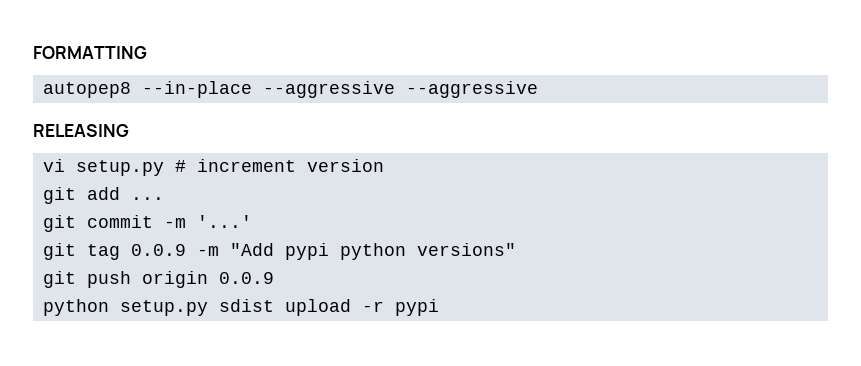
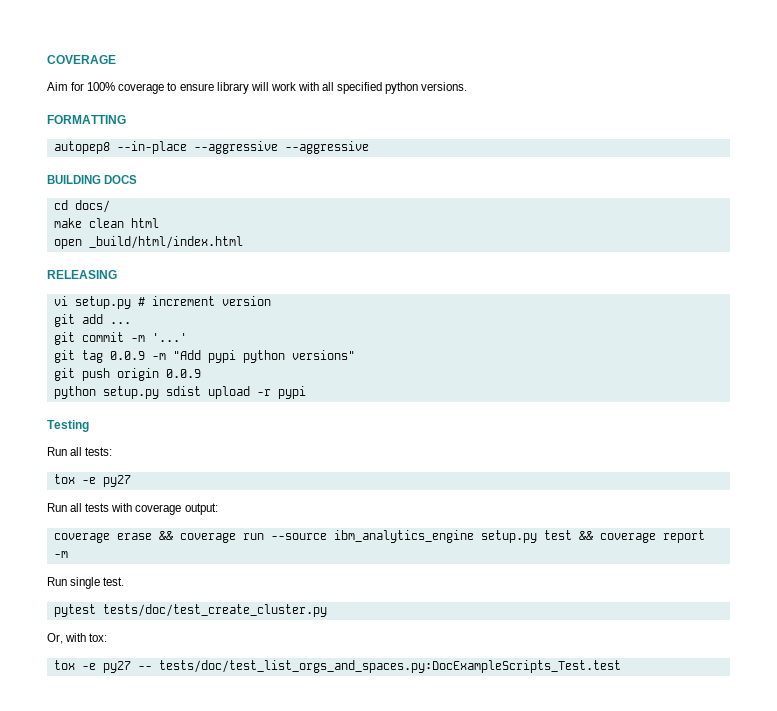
(33, 52) none -> [47,55,116,64] [47,82,468,94] COVERAGE // Aim for 100% coverage to ensure library will work with all specified python versions. //
(538, 89) none -> [47,175,138,184] [53,200,110,213] [53,218,159,228] [53,236,243,249] // BUILDING DOCS // cd docs/ // make clean html // open _build/html/index.html
(439, 307) none -> [47,420,89,432] [47,447,113,456] [53,474,131,487] [47,503,218,515] [53,530,705,543] [53,551,68,558] [47,577,125,589] [53,604,327,617] [47,633,108,644] [53,660,621,673] // Testing // Run all tests: // tox -e py27 // Run all tests with coverage output: // coverage erase && coverage run --source ibm_analytics_engine setup.py test && coverage report -m // Run single test. // pytest tests/doc/test_create_cluster.py // Or, with tox: // tox -e py27 -- tests/doc/test_list_orgs_and_spaces.py:DocExampleScripts_Test.test

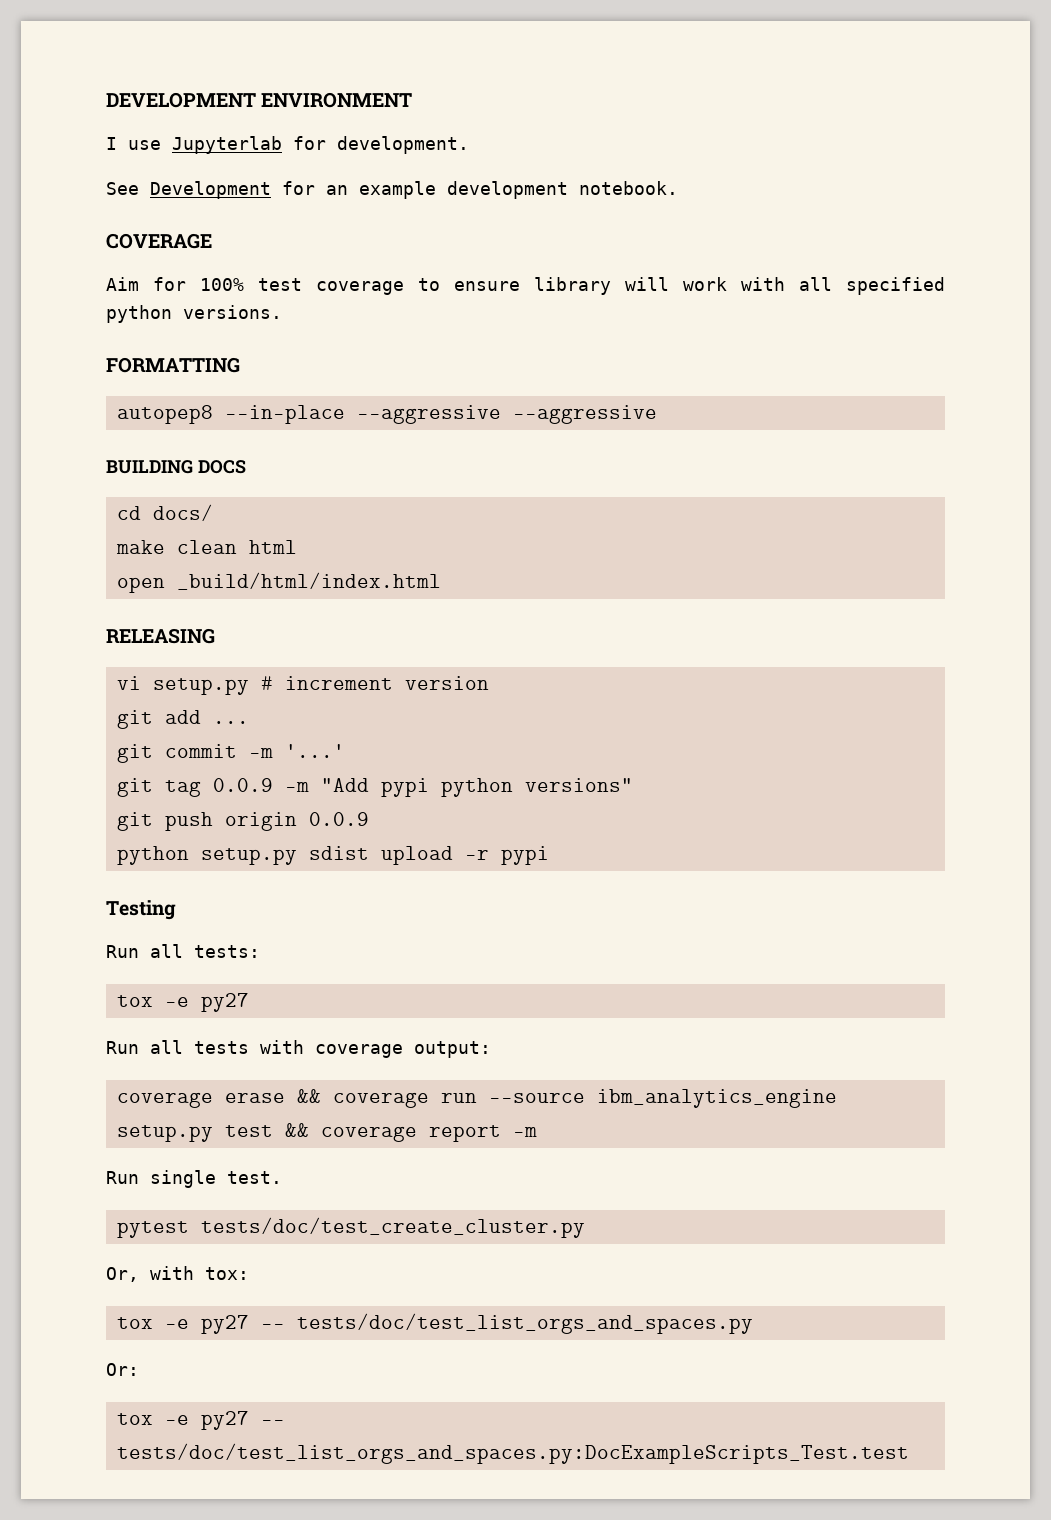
(47, 59) none -> [106,92,413,108] [106,136,469,154] [106,181,678,199] DEVELOPMENT ENVIRONMENT // I use Jupyterlab for development. // See Development for an example development notebook. //
(116, 86) none -> [258,278,302,291] test
(108, 637) none -> [116,1313,753,1334] [106,1363,139,1376] // tox -e py27 -- tests/doc/test_list_orgs_and_spaces.py // Or:

